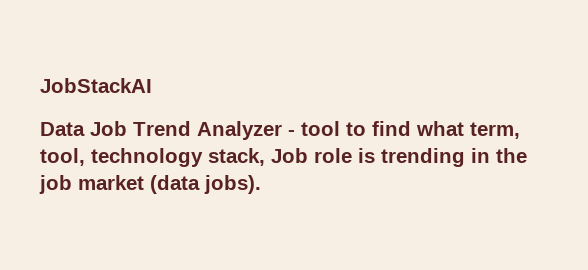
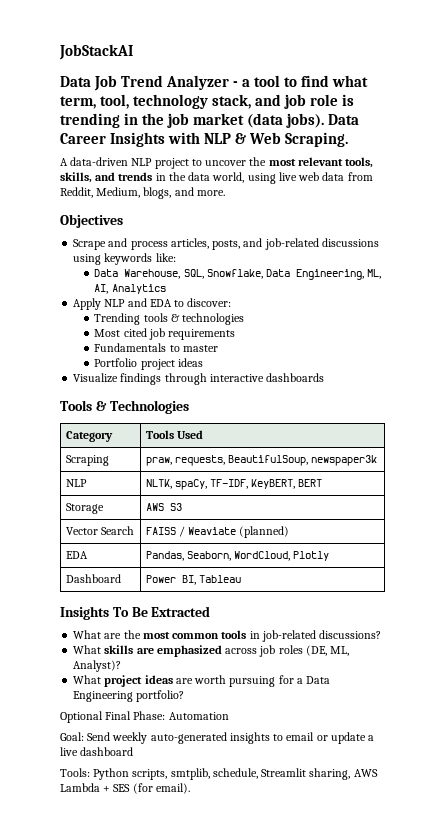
(295, 133) none -> [242,79,251,87] a
[271,148,308,163] Job -> [255,94,307,109] and job
(261, 184) none -> [328,114,360,125] [60,132,349,147] [60,157,374,169] [60,172,373,184] [60,187,225,199] [60,214,123,228] [73,238,379,250] [73,253,176,265] [94,269,382,280] [94,284,166,294] [73,298,232,310] [94,313,245,325] [94,328,236,340] [94,343,218,352] [94,358,203,370] [73,373,325,385] [60,400,189,414] [65,431,113,442] [145,430,203,439] [65,455,109,466] [145,455,378,466] [65,479,87,487] [145,479,323,490] [65,503,104,514] [145,503,182,511] [65,526,134,535] [145,526,290,538] [65,551,88,559] [145,551,330,561] [65,574,121,583] [145,575,241,585] [60,606,211,620] [73,630,382,642] [73,645,350,657] [73,660,122,672] [73,675,331,687] [73,690,185,702] [60,711,229,723] [60,732,375,744] [60,747,134,756] [60,768,378,780] [60,783,190,794] Data Career Insights with NLP & Web Scraping. // A data-driven NLP project to uncover the most relevant tools, skills, and trends in the data world, using live web data from Reddit, Medium, blogs, and more. // Objectives // Scrape and process articles, posts, and job-related discussions using keywords like: // Data Warehouse, SQL, Snowflake, Data Engineering, ML, AI, Analytics // Apply NLP and EDA to discover: // Trending tools & technologies // Most cited job requirements // Fundamentals to master // Portfolio project ideas // Visualize findings through interactive dashboards // Tools & Technologies // Category | Tools Used // Scraping | praw, requests, BeautifulSoup, newspaper3k // NLP | NLTK, spaCy, TF-IDF, KeyBERT, BERT // Storage | AWS S3 // Vector Search | FAISS / Weaviate (planned) // EDA | Pandas, Seaborn, WordCloud, Plotly // Dashboard | Power BI, Tableau // Insights To Be Extracted // What are the most common tools in job-related discussions? // What skills are emphasized across job roles (DE, ML, Analyst)? // What project ideas are worth pursuing for a Data Engineering portfolio? // Optional Final Phase: Automation // Goal: Send weekly auto-generated insights to email or update a live dashboard // Tools: Python scripts, smtplib, schedule, Streamlit sharing, AWS Lambda + SES (for email).

